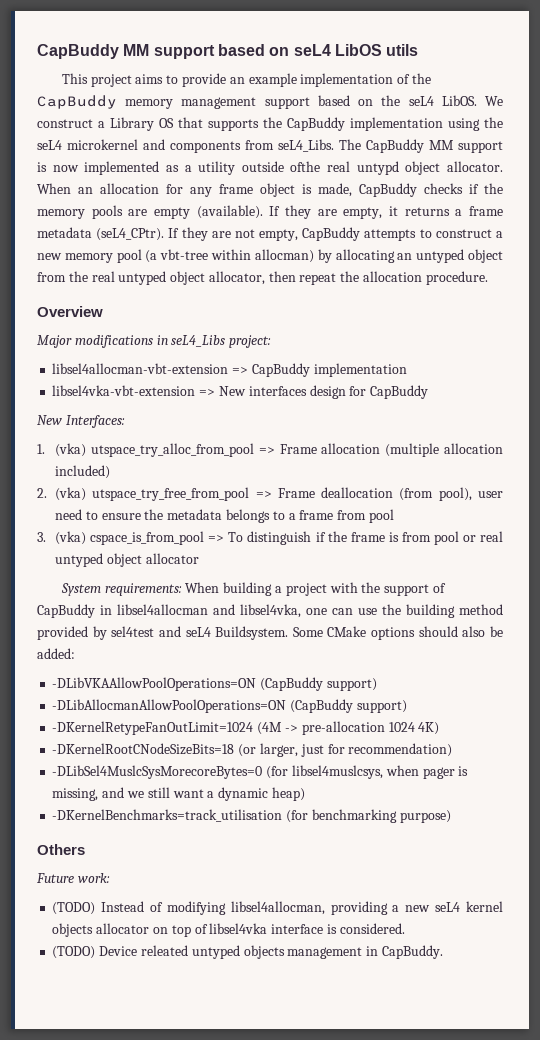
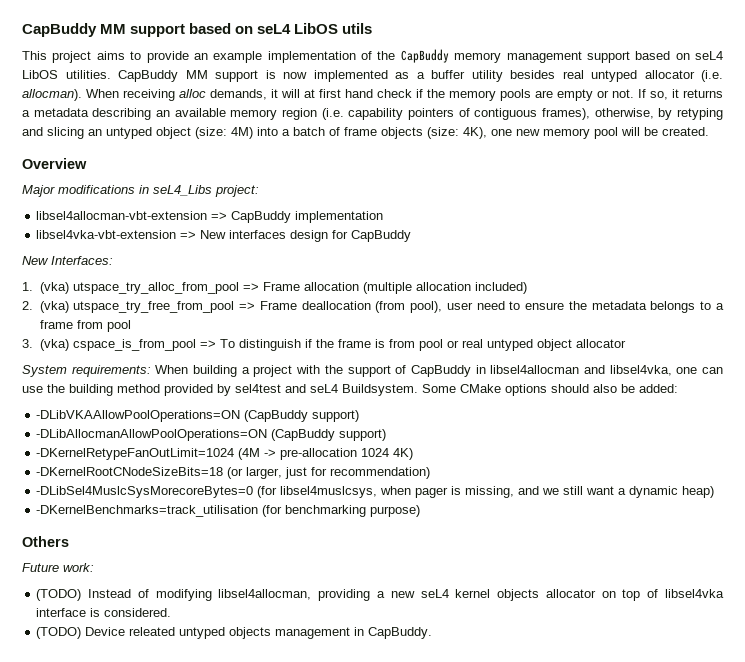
[381,95,504,106] [37,117,503,131] [37,139,361,153] the seL4 LibOS. We construct a Library OS that supports the CapBuddy implementation using the seL4 microkernel and components from seL4_Libs. The -> [695,51,723,60] [22,70,111,79] seL4 LibOS utilities.
[198,161,503,175] [37,183,463,197] utility outside ofthe real untypd object allocator. When an allocation for any frame object is made, CapBuddy checks -> [431,70,723,82] [22,89,412,101] buffer utility besides real untyped allocator (i.e. allocman). When receiving alloc demands, it will at first hand check
[196,205,504,219] [37,227,504,241] [37,249,503,263] [37,271,488,285] (available). If they are empty, it returns a frame metadata (seL4_CPtr). If they are not empty, CapBuddy attempts to construct a new memory pool (a vbt-tree within allocman) by allocating an untyped object from the real untyped object allocator, then repeat the allocation procedure. -> [597,89,723,100] [22,108,723,120] [22,127,709,139] or not. If so, it returns a metadata describing an available memory region (i.e. capability pointers of contiguous frames), otherwise, by retyping and slicing an untyped object (size: 4M) into a batch of frame objects (size: 4K), one new memory pool will be created.

